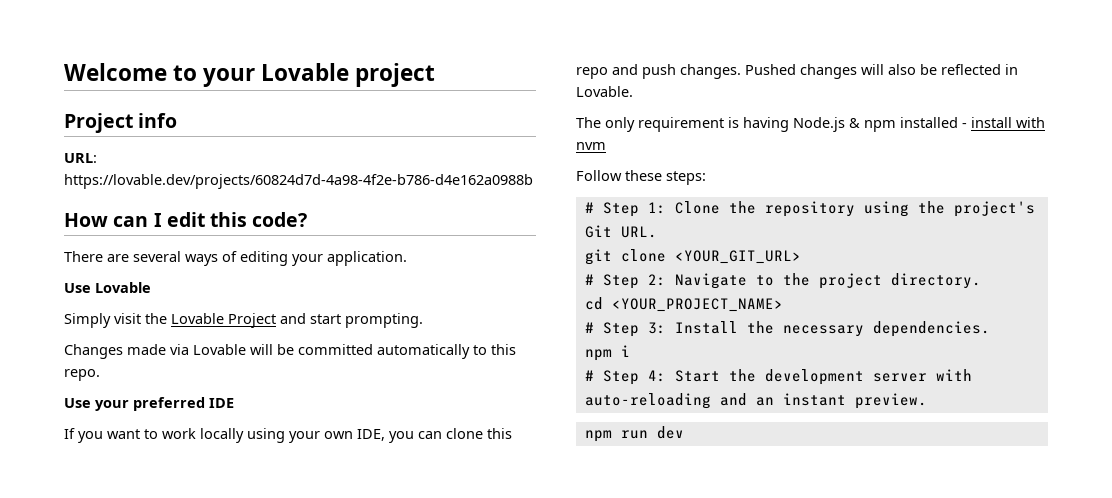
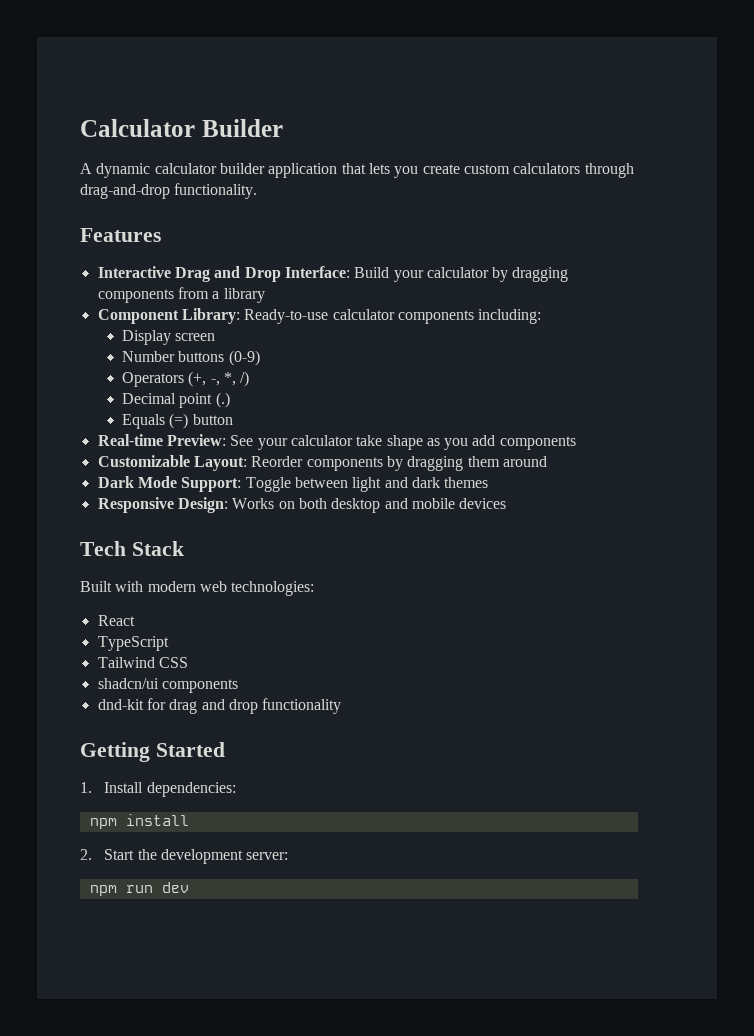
[64,63,436,87] [64,113,178,133] [64,153,97,163] [64,174,533,189] [64,212,308,227] [64,251,407,266] [64,282,151,293] [64,313,423,328] [64,344,516,359] [64,369,100,381] [64,397,234,411] [64,428,512,443] [576,64,1018,79] [576,86,633,97] [576,117,1045,132] [576,142,606,150] [576,170,706,185] [584,201,1035,217] [584,225,657,238] [584,249,801,265] [584,273,981,289] [584,297,783,312] [584,321,990,337] [584,345,630,361] [584,369,972,385] [584,393,927,409] Welcome to your Lovable project // Project info // URL: https://lovable.dev/projects/60824d7d-4a98-4f2e-b786-d4e162a0988b // How can I edit this code? // There are several ways of editing your application. // Use Lovable // Simply visit the Lovable Project and start prompting. // Changes made via Lovable will be committed automatically to this repo. // Use your preferred IDE // If you want to work locally using your own IDE, you can clone this repo and push changes. Pushed changes will also be reflected in Lovable. // The only requirement is having Node.js & npm installed - install with nvm // Follow these steps: // # Step 1: Clone the repository using the project's Git URL. // git clone <YOUR_GIT_URL> // # Step 2: Navigate to the project directory. // cd <YOUR_PROJECT_NAME> // # Step 3: Install the necessary dependencies. // npm i // # Step 4: Start the development server with auto-reloading and an instant preview. -> [80,119,283,137] [80,163,634,178] [80,183,258,199] [80,228,161,242] [97,266,569,282] [97,287,265,303] [97,308,542,324] [122,330,216,345] [122,350,260,366] [122,371,250,387] [122,392,230,408] [122,413,233,429] [97,434,576,450] [97,455,547,471] [97,476,489,492] [97,497,507,513] [80,541,184,556] [80,581,315,596] [97,615,135,626] [97,636,169,651] [97,657,188,668] [97,678,238,693] [97,698,342,714] [80,742,225,762] [80,782,236,797] [89,814,189,829] [80,849,289,864] Calculator Builder // A dynamic calculator builder application that lets you create custom calculators through drag-and-drop functionality. // Features // Interactive Drag and Drop Interface: Build your calculator by dragging components from a library // Component Library: Ready-to-use calculator components including: // Display screen // Number buttons (0-9) // Operators (+, -, *, /) // Decimal point (.) // Equals (=) button // Real-time Preview: See your calculator take shape as you add components // Customizable Layout: Reorder components by dragging them around // Dark Mode Support: Toggle between light and dark themes // Responsive Design: Works on both desktop and mobile devices // Tech Stack // Built with modern web technologies: // React // TypeScript // Tailwind CSS // shadcn/ui components // dnd-kit for drag and drop functionality // Getting Started // 1. Install dependencies: // npm install // 2. Start the development server:

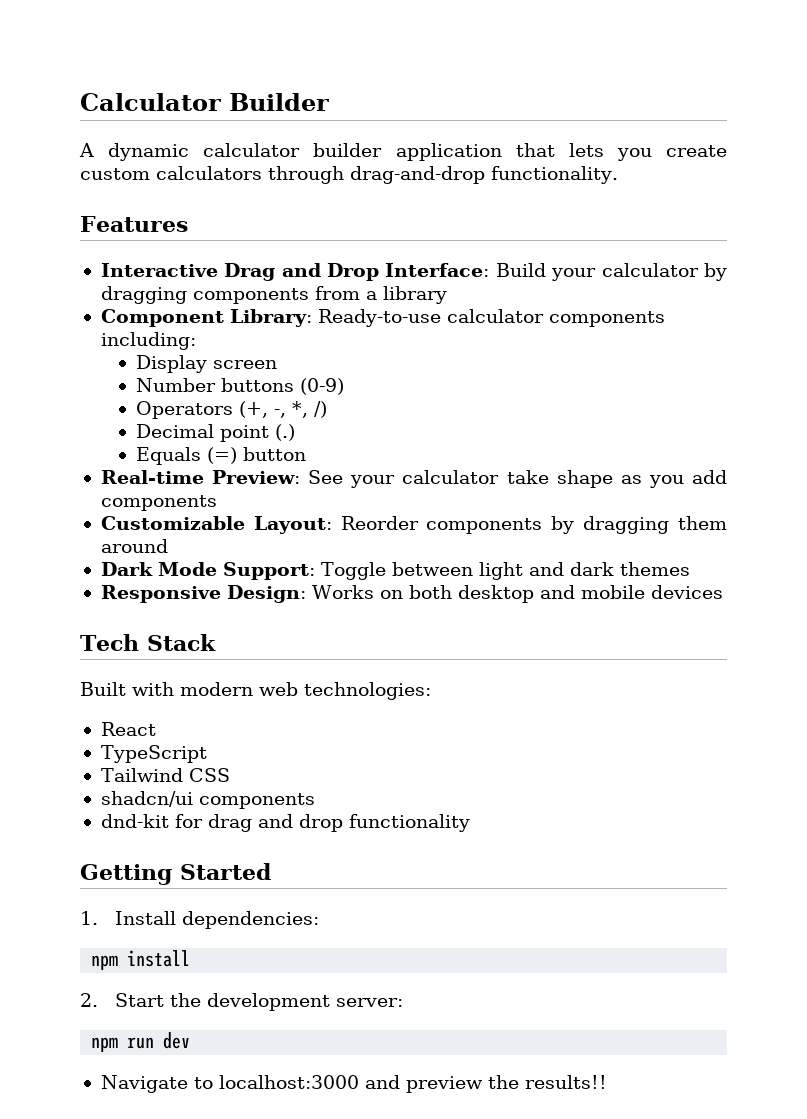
(189, 887) none -> [100,1075,607,1093] // Navigate to localhost:3000 and preview the results!!

